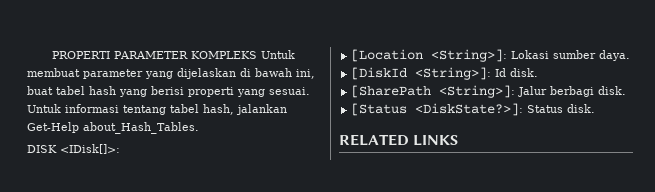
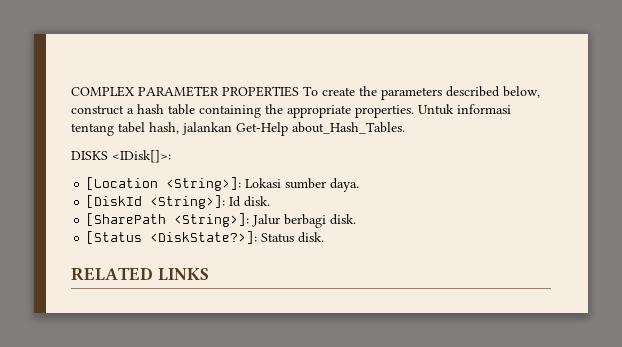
[51,50,295,59] [27,68,315,79] [27,86,310,97] PROPERTI PARAMETER KOMPLEKS Untuk membuat parameter yang dijelaskan di bawah ini, buat tabel hash yang berisi properti yang sesuai. -> [71,86,540,100] [71,104,414,118] COMPLEX PARAMETER PROPERTIES To create the parameters described below, construct a hash table containing the appropriate properties.
[27,145,57,153] DISK -> [71,151,108,160] DISKS

